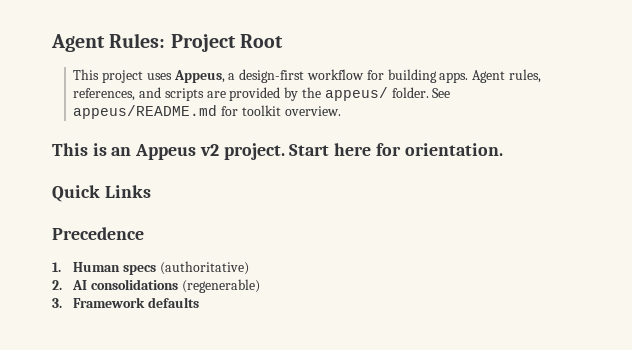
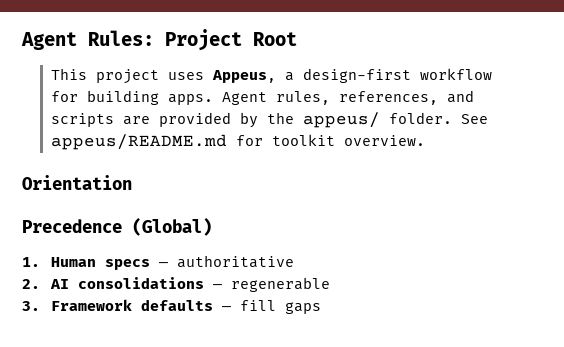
[52,143,503,160] [52,185,151,202] This is an Appeus v2 project. Start here for orientation. // Quick Links -> [22,175,132,190] Orientation
(144, 233) none -> [132,218,212,236] (Global)
[159,261,249,275] (authoritative) -> [158,255,294,268] — authoritative
[181,279,260,293] (regenerable) -> [212,277,330,292] — regenerable
(200, 302) none -> [221,300,321,314] — fill gaps

